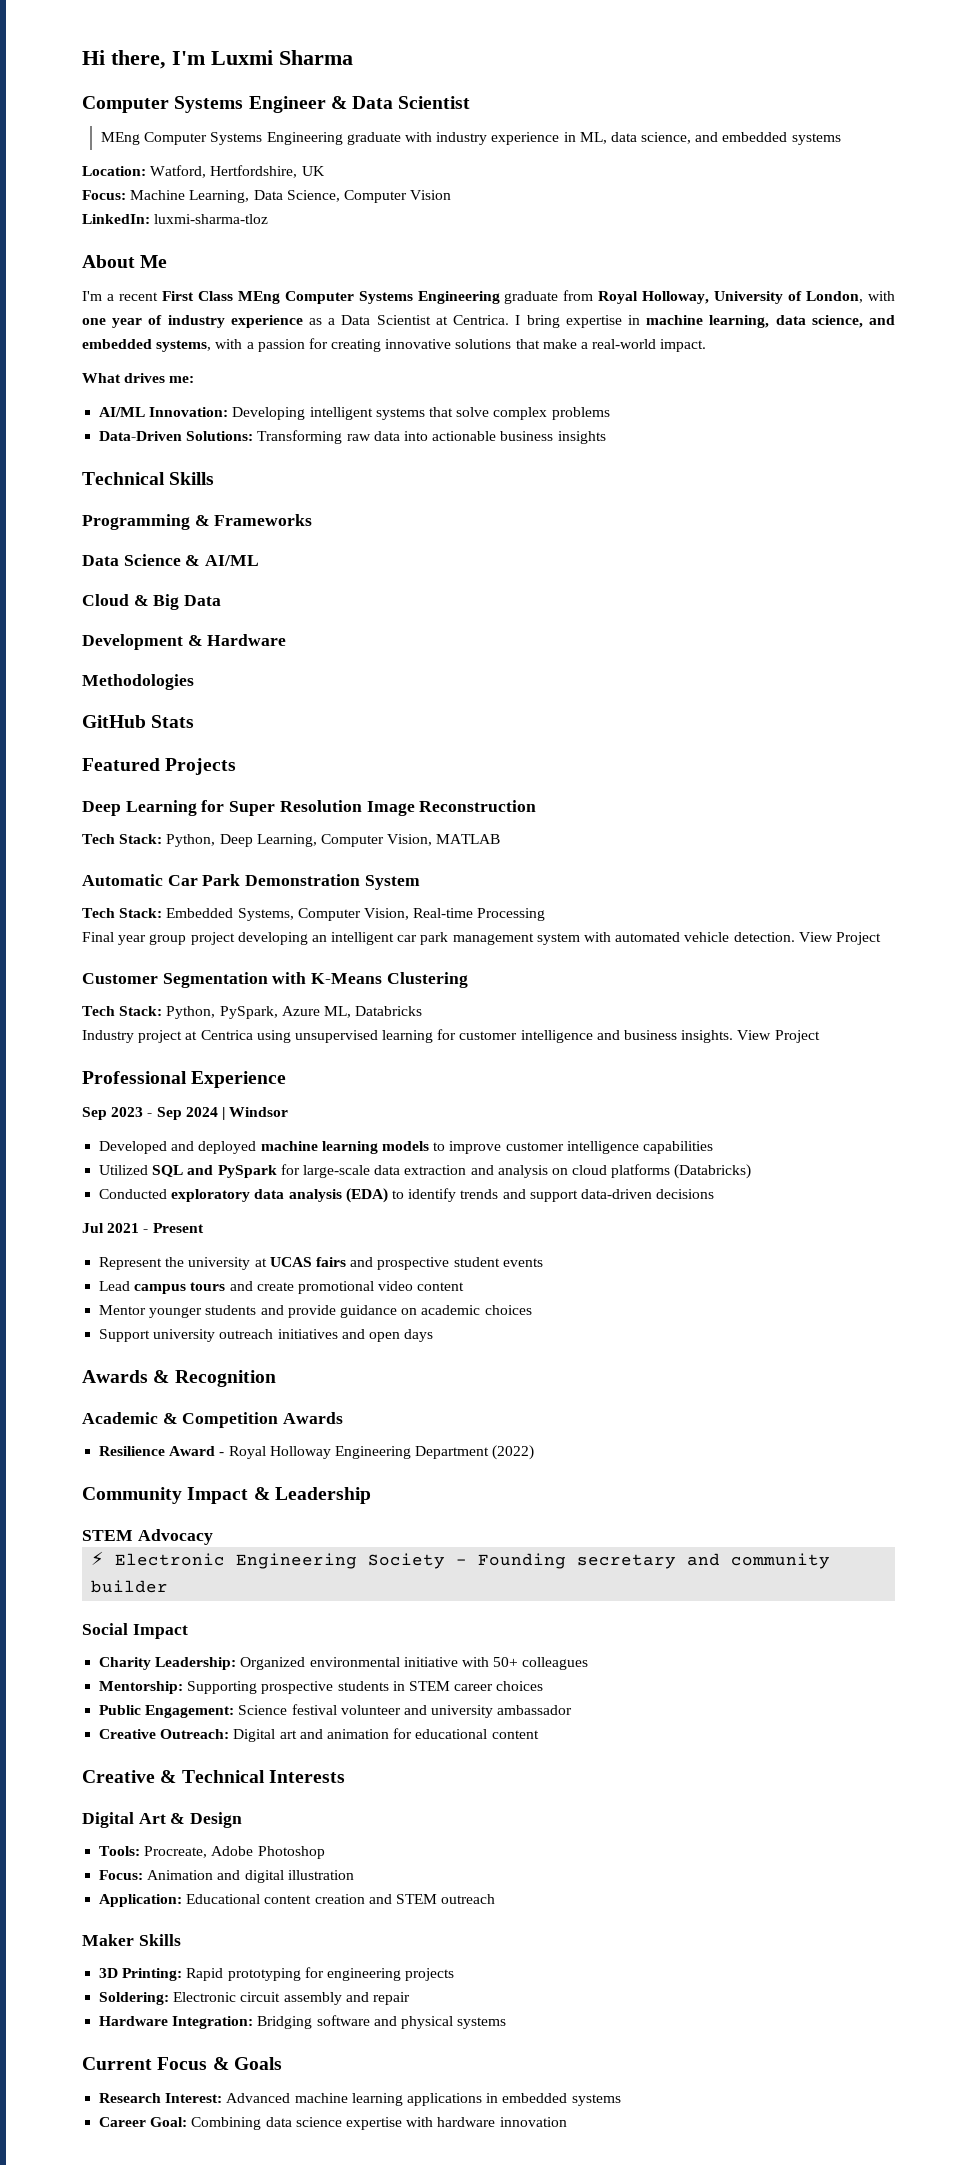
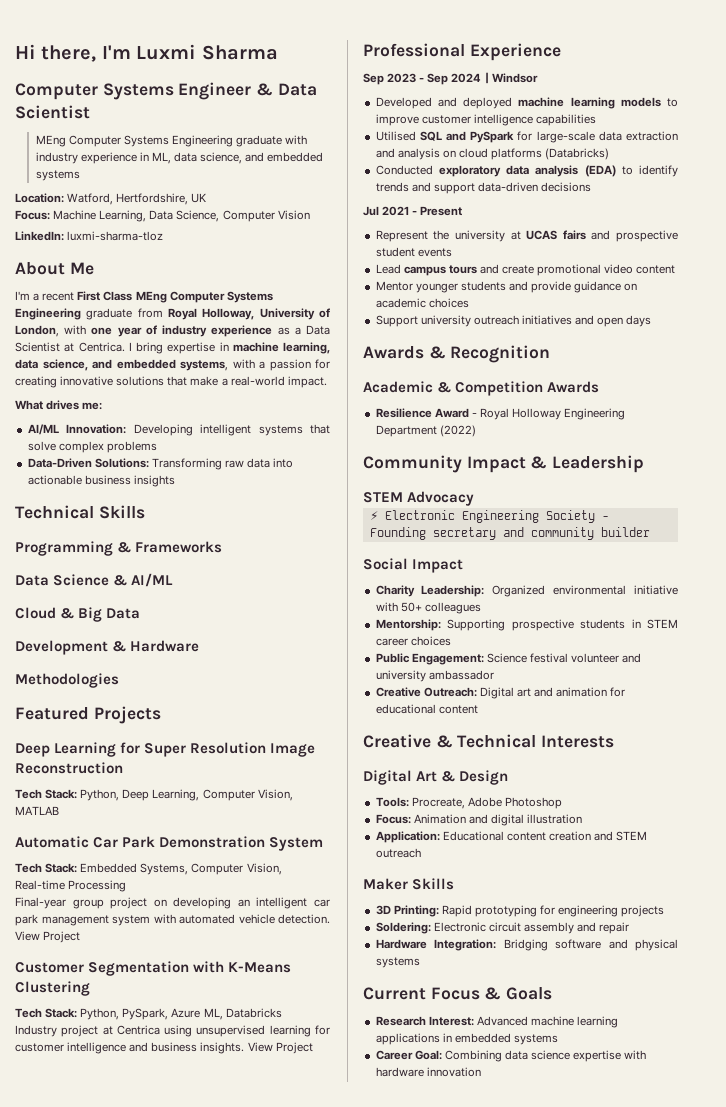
[82,715,195,728] // GitHub Stats -> (119, 680) none
[82,932,147,945] Final year -> [15,897,66,909] Final-year
(235, 938) none -> [153,899,167,907] on
[99,1165,149,1175] Utilized -> [375,131,416,141] Utilised

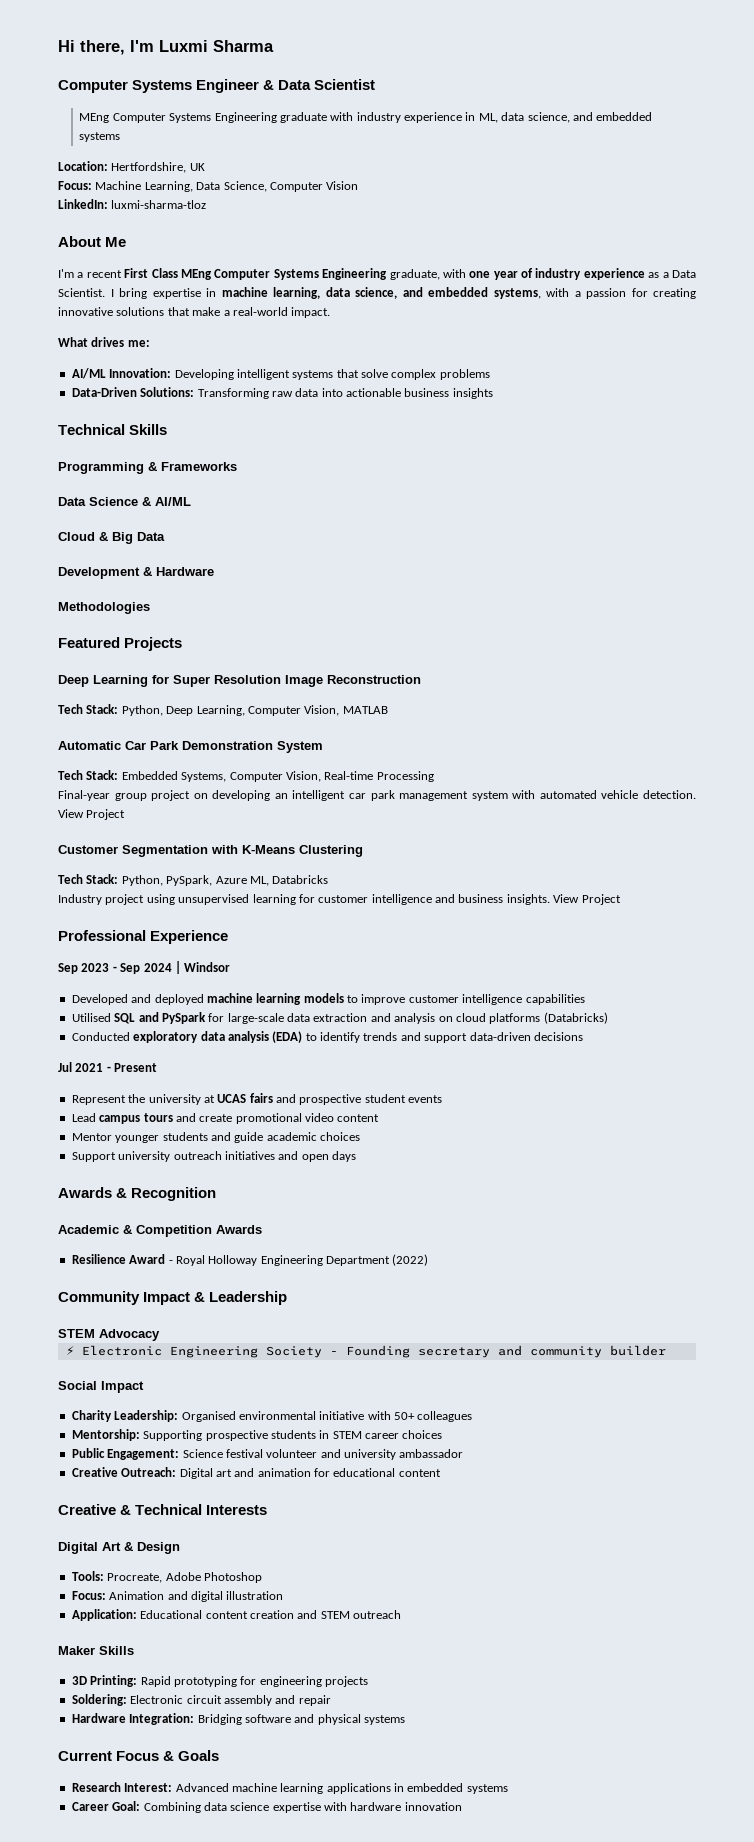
[67,193,114,205] Watford, -> (108, 166) none
[86,308,330,320] [15,325,59,337] graduate from Royal Holloway, University of London, -> [389,269,440,280] graduate,
[15,342,125,352] Scientist at Centrica. -> [58,288,105,297] Scientist.
[102,1025,160,1035] at Centrica -> (145, 899) none
[531,281,638,293] provide guidance on -> [234,1132,264,1143] guide
[492,585,546,597] Organized -> [181,1411,236,1422] Organised

